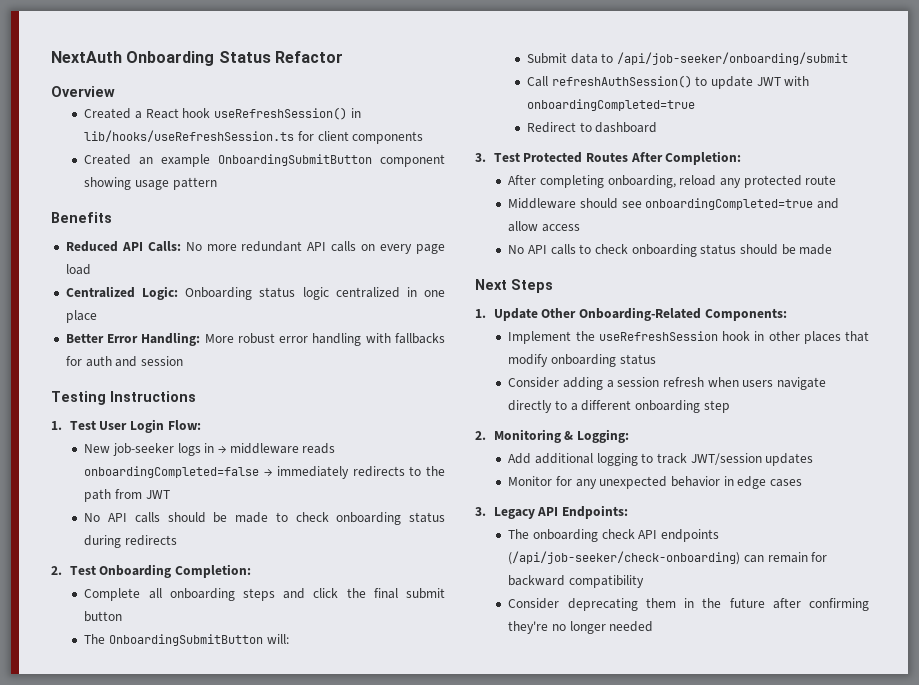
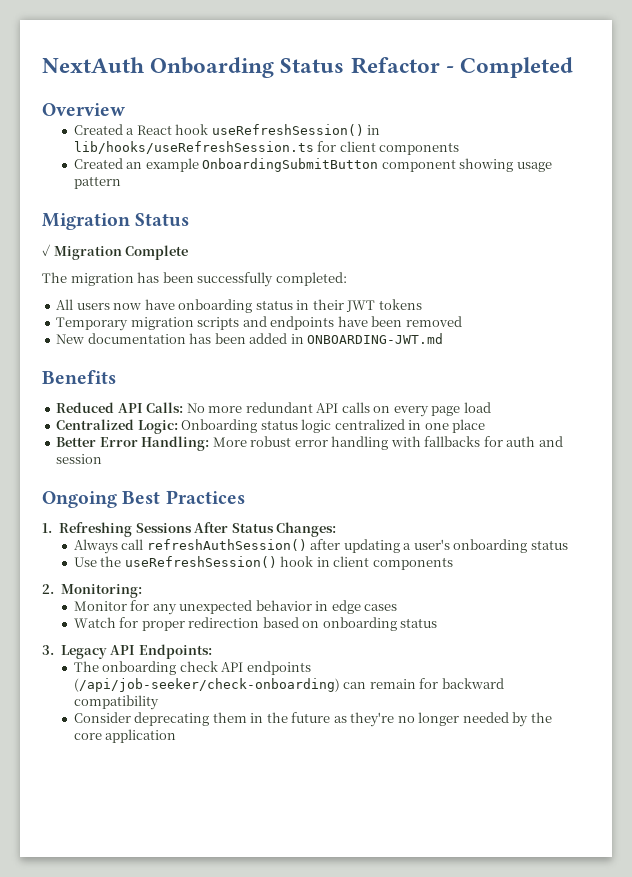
(343, 57) none -> [445,57,574,78] - Completed
(217, 183) none -> [42,213,190,230] [42,244,189,260] [42,272,347,287] [56,299,422,313] [56,316,462,331] [56,333,444,344] // Migration Status // ✓ Migration Complete // The migration has been successfully completed: // All users now have onboarding status in their JWT tokens // Temporary migration scripts and endpoints have been removed // New documentation has been added in ONBOARDING-JWT.md
[51,391,196,405] [51,419,201,433] [84,443,336,456] [84,466,445,479] [84,489,170,502] [84,512,446,525] [84,535,178,548] [51,564,251,578] [84,588,445,601] [84,611,123,622] [84,634,289,646] [526,52,848,65] [526,75,810,89] [526,99,695,111] [526,122,658,133] [475,151,742,165] [508,175,837,188] [508,198,839,210] [508,221,581,232] [508,244,833,257] [475,279,553,293] [475,307,787,321] [508,331,869,344] [508,354,656,367] [508,377,826,390] [508,400,730,413] [475,429,629,443] [508,453,814,466] Testing Instructions // 1. Test User Login Flow: // New job-seeker logs in → middleware reads onboardingCompleted=false → immediately redirects to the path from JWT // No API calls should be made to check onboarding status during redirects // 2. Test Onboarding Completion: // Complete all onboarding steps and click the final submit button // The OnboardingSubmitButton will: // Submit data to /api/job-seeker/onboarding/submit // Call refreshAuthSession() to update JWT with onboardingCompleted=true // Redirect to dashboard // 3. Test Protected Routes After Completion: // After completing onboarding, reload any protected route // Middleware should see onboardingCompleted=true and allow access // No API calls to check onboarding status should be made // Next Steps // 1. Update Other Onboarding-Related Components: // Implement the useRefreshSession hook in other places that modify onboarding status // Consider adding a session refresh when users navigate directly to a different onboarding step // 2. Monitoring & Logging: // Add additional logging to track JWT/session updates -> [42,490,245,508] [42,522,337,537] [73,539,568,554] [73,556,453,570] [42,584,142,598] Ongoing Best Practices // 1. Refreshing Sessions After Status Changes: // Always call refreshAuthSession() after updating a user's onboarding status // Use the useRefreshSession() hook in client components // 2. Monitoring:
(802, 483) none -> [73,617,438,631] // Watch for proper redirection based on onboarding status
[772,598,869,611] after confirming -> [333,716,347,723] as
(654, 626) none -> [512,712,552,727] [73,729,177,743] by the core application

